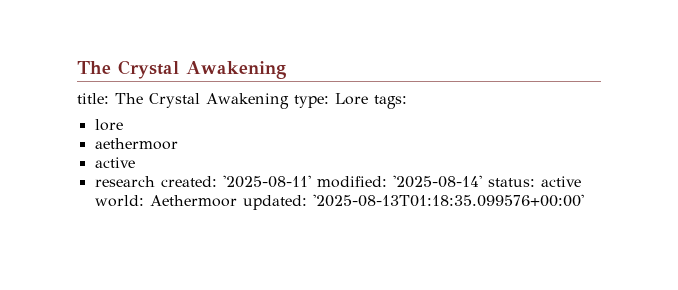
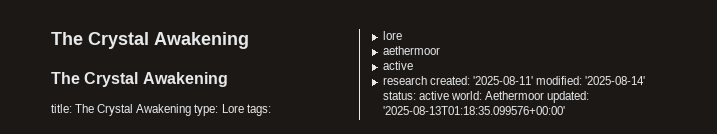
[77,60,286,79] The Crystal Awakening -> [51,32,249,49] [51,72,228,87] The Crystal Awakening // The Crystal Awakening

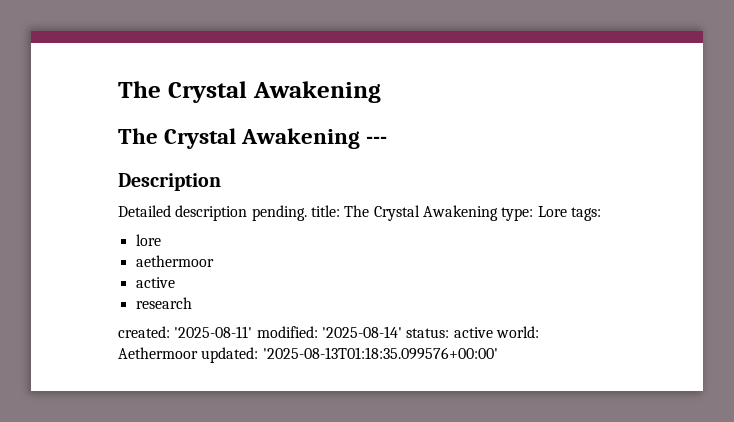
(228, 79) // -> [366,136,388,144] [118,173,221,191] [118,205,307,221] --- // Description // Detailed description pending.
(427, 80) none -> (192, 303) //

